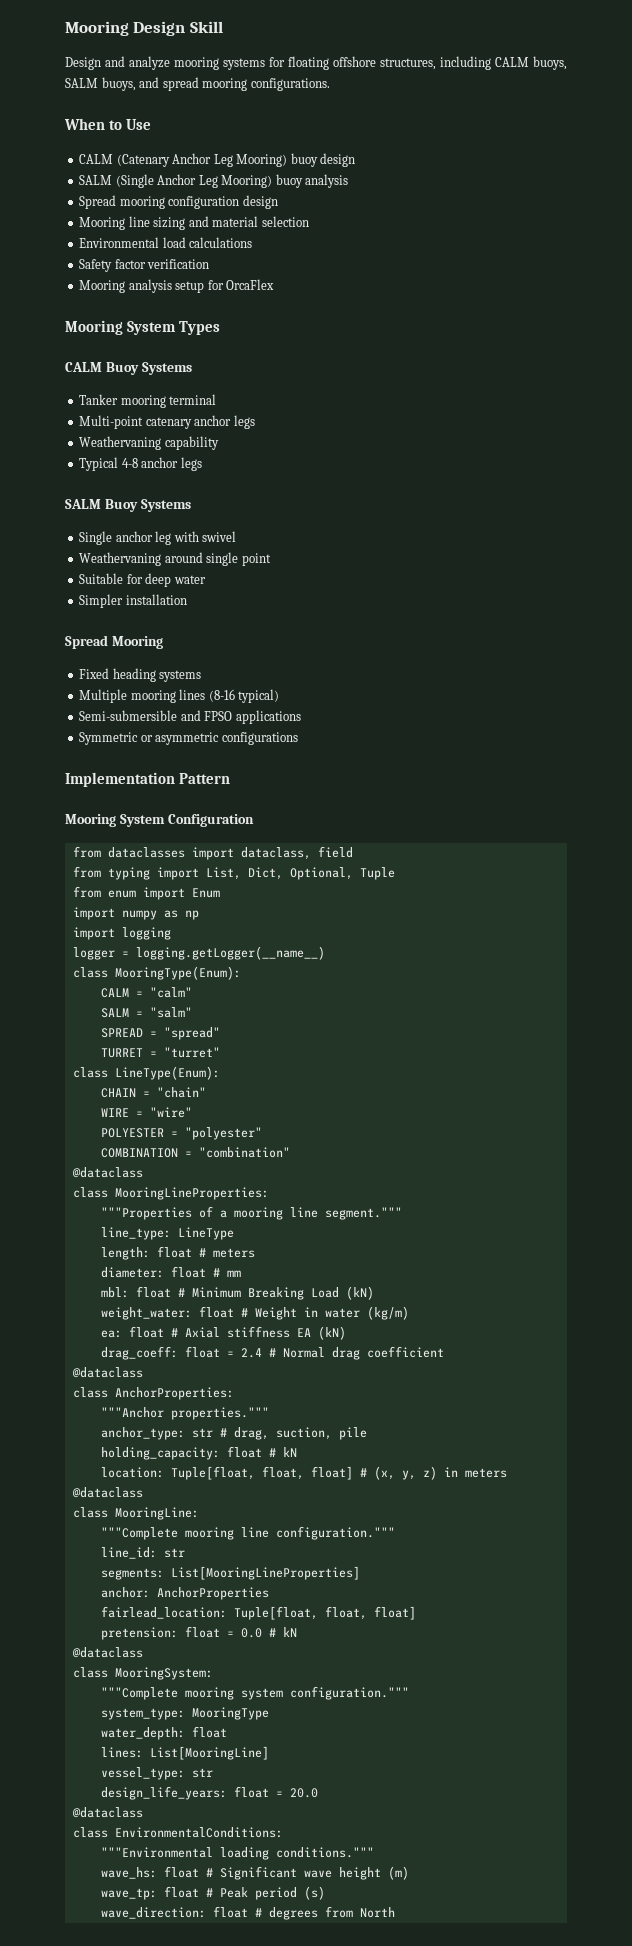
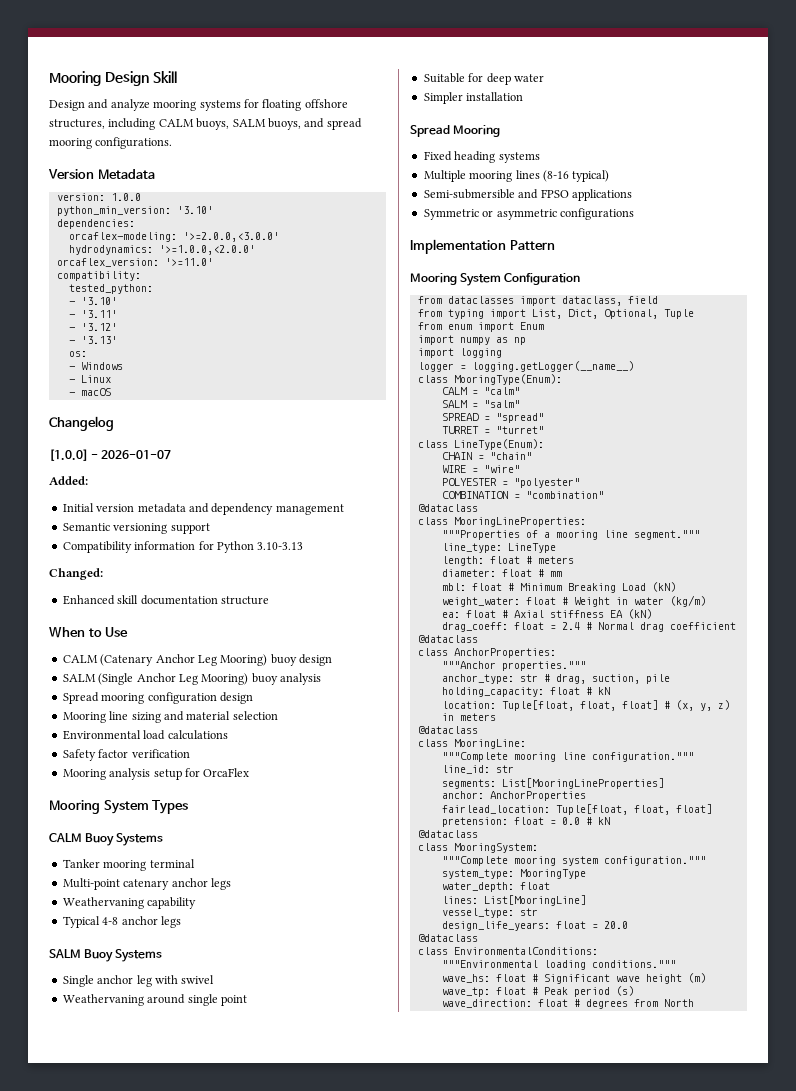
(330, 84) none -> [48,169,155,179] [56,193,141,201] [56,206,213,216] [56,219,135,229] [68,232,279,242] [68,245,255,255] [56,258,213,267] [56,271,141,281] [68,284,153,294] [68,297,117,305] [68,310,117,318] [68,323,117,331] [68,336,117,344] [68,351,87,357] [68,362,123,370] [68,375,111,383] [68,388,111,396] [49,416,114,431] [49,449,172,461] [49,476,88,485] [62,503,344,515] [62,523,210,534] [62,541,304,553] [49,568,103,580] [62,595,269,605] // Version Metadata // version: 1.0.0 // python_min_version: '3.10' // dependencies: // orcaflex-modeling: '>=2.0.0,<3.0.0' // hydrodynamics: '>=1.0.0,<2.0.0' // orcaflex_version: '>=11.0' // compatibility: // tested_python: // - '3.10' // - '3.11' // - '3.12' // - '3.13' // os: // - Windows // - Linux // - macOS // Changelog // [1.0.0] - 2026-01-07 // Added: // Initial version metadata and dependency management // Semantic versioning support // Compatibility information for Python 3.10-3.13 // Changed: // Enhanced skill documentation structure

